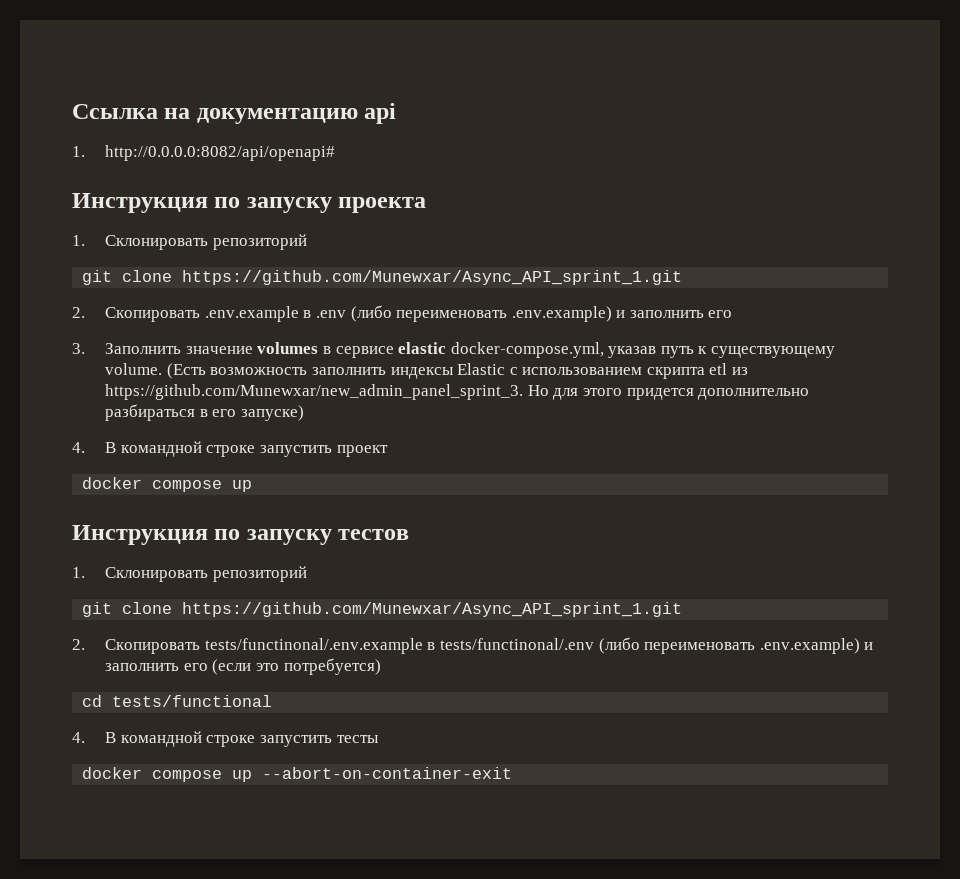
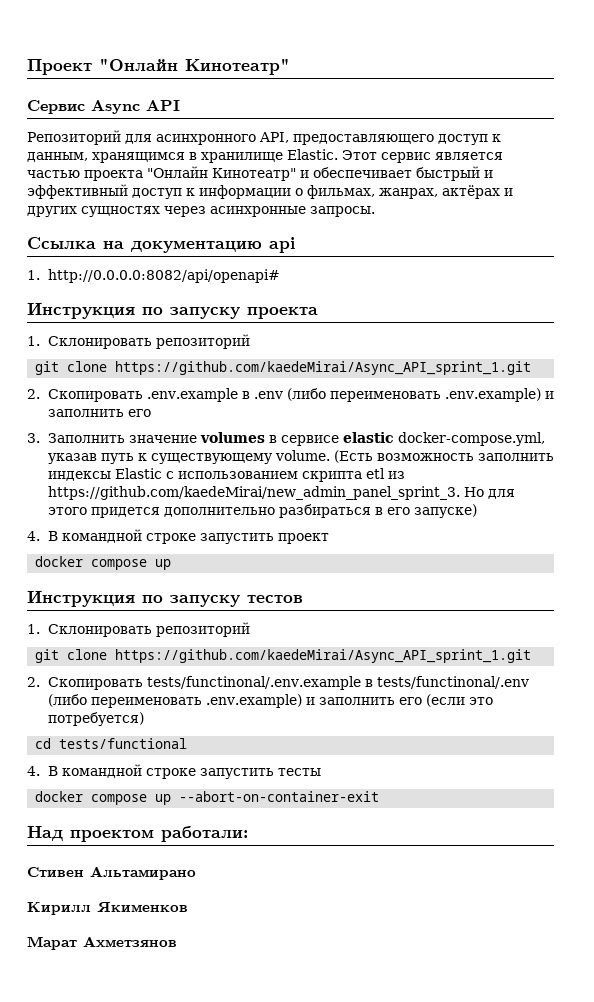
(72, 111) none -> [27,58,290,75] [27,100,180,114] [27,130,501,145] [27,149,503,163] [27,166,493,181] [27,184,513,199] [27,206,375,217] Проект "Онлайн Кинотеатр" // Сервис Async API // Репозиторий для асинхронного API, предоставляющего доступ к данным, хранящимся в хранилище Elastic. Этот сервис является частью проекта "Онлайн Кинотеатр" и обеспечивает быстрый и эффективный доступ к информации о фильмах, жанрах, актёрах и других сущностях через асинхронные запросы. //
[182,270,683,285] https://github.com/Munewxar/Async_API_sprint_1.git -> [115,361,532,375] https://github.com/kaedeMirai/Async_API_sprint_1.git
[105,384,524,400] https://github.com/Munewxar/new_admin_panel_sprint_3. -> [47,486,460,500] https://github.com/kaedeMirai/new_admin_panel_sprint_3.
[182,602,683,617] https://github.com/Munewxar/Async_API_sprint_1.git -> [115,649,532,663] https://github.com/kaedeMirai/Async_API_sprint_1.git
(513, 773) none -> [27,825,248,842] [27,866,196,880] [27,902,188,915] [27,936,177,950] // Над проектом работали: // Стивен Альтамирано // Кирилл Якименков // Марат Ахметзянов

